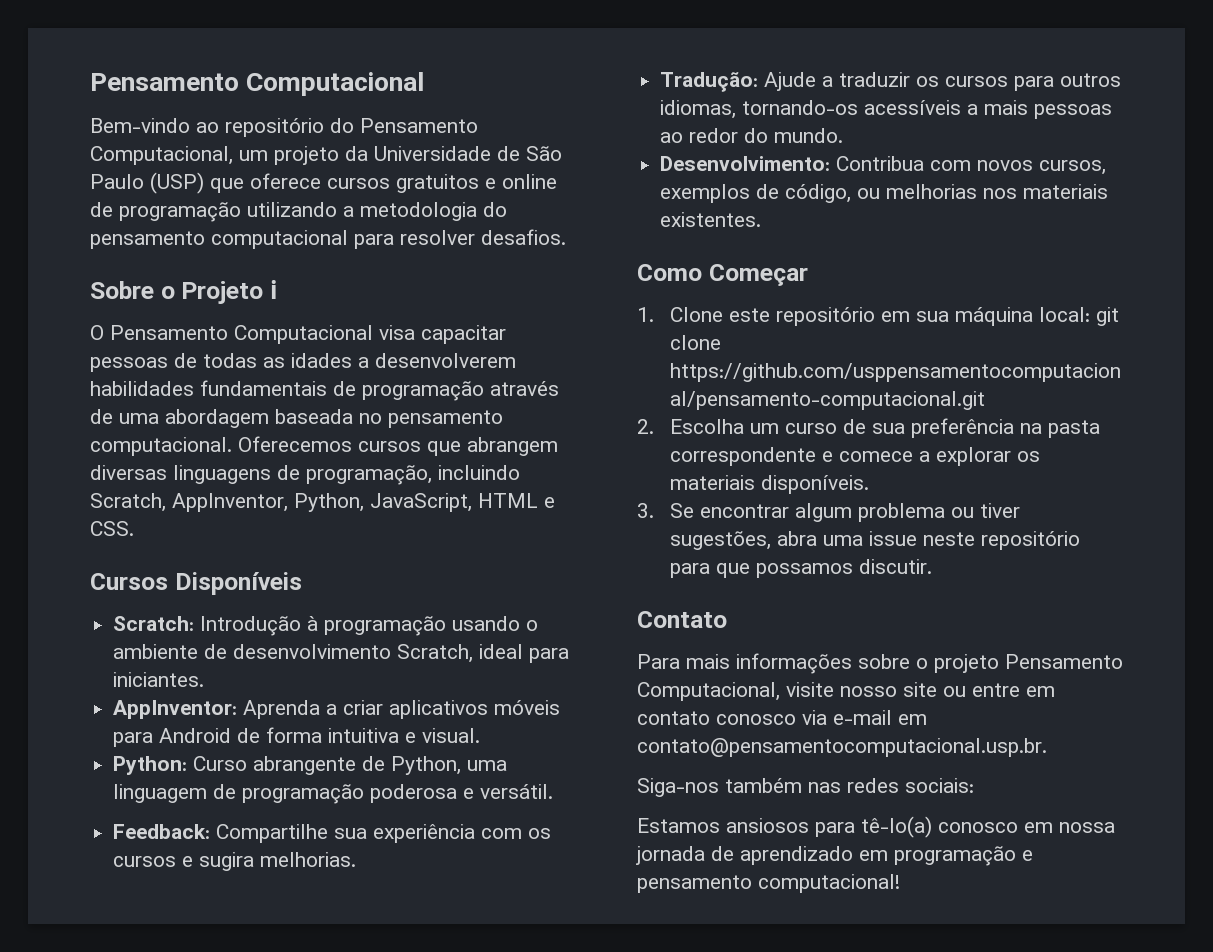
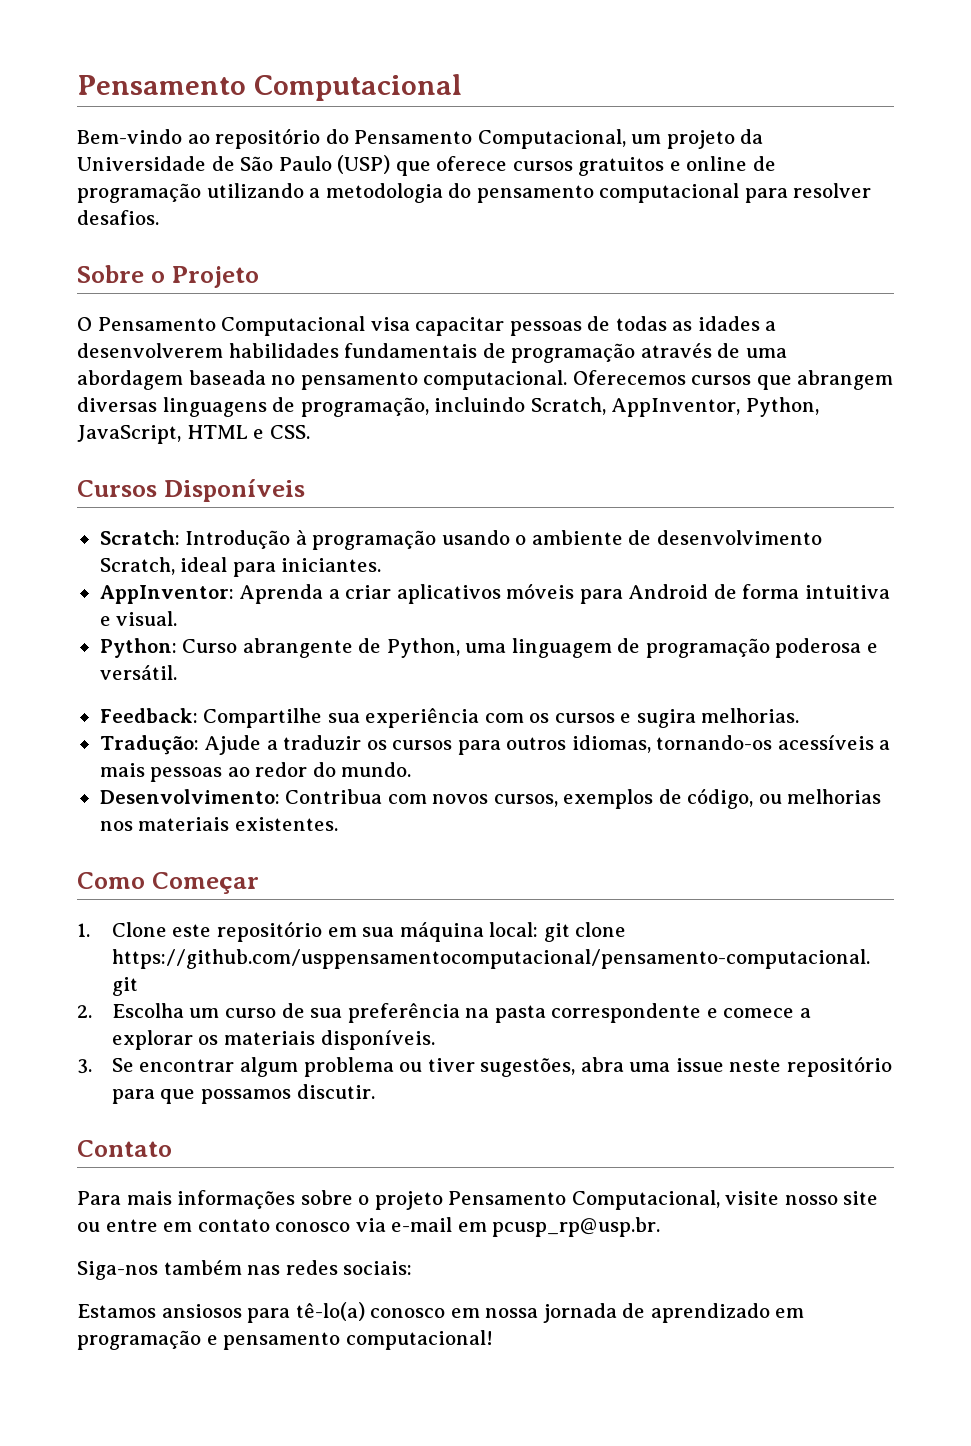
[269,280,277,299] ℹ -> (259, 277) none
[637,738,1047,757] contato@pensamentocomputacional.usp.br. -> [492,1217,661,1237] pcusp_rp@usp.br.

